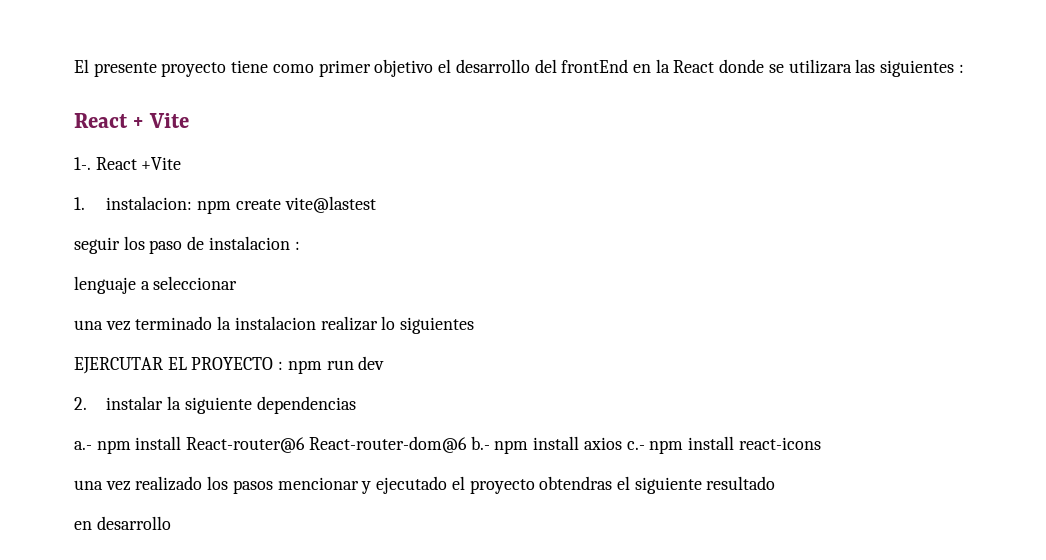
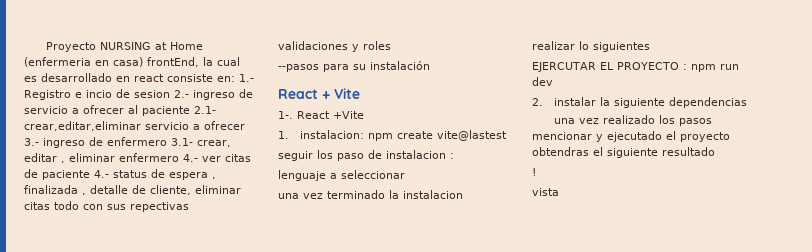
[74,59,964,77] El presente proyecto tiene como primer objetivo el desarrollo del frontEnd en la React donde se utilizara las siguientes : -> [45,42,203,52] [24,57,240,67] [24,73,254,82] [24,89,253,100] [24,105,216,116] [24,121,245,131] [24,137,231,148] [24,153,251,163] [24,169,216,180] [24,185,241,195] [24,201,189,212] [278,41,391,52] [278,61,430,72] Proyecto NURSING at Home (enfermeria en casa) frontEnd, la cual es desarrollado en react consiste en: 1.- Registro e incio de sesion 2.- ingreso de servicio a ofrecer al paciente 2.1- crear,editar,eliminar servicio a ofrecer 3.- ingreso de enfermero 3.1- crear, editar , eliminar enfermero 4.- ver citas de paciente 4.- status de espera , finalizada , detalle de cliente, eliminar citas todo con sus repectivas validaciones y roles // --pasos para su instalación
[74,436,821,454] // a.- npm install React-router@6 React-router-dom@6 b.- npm install axios c.- npm install react-icons -> (747, 102) none
[74,516,171,530] en desarrollo -> [532,168,536,176] [532,188,559,196] ! // vista

